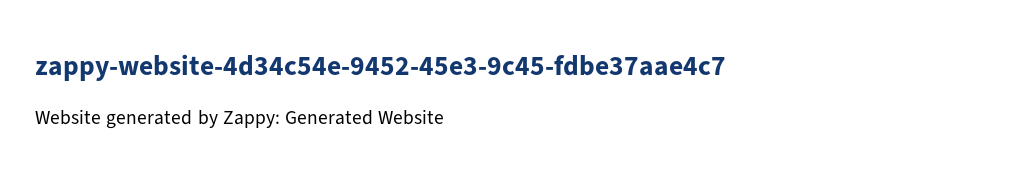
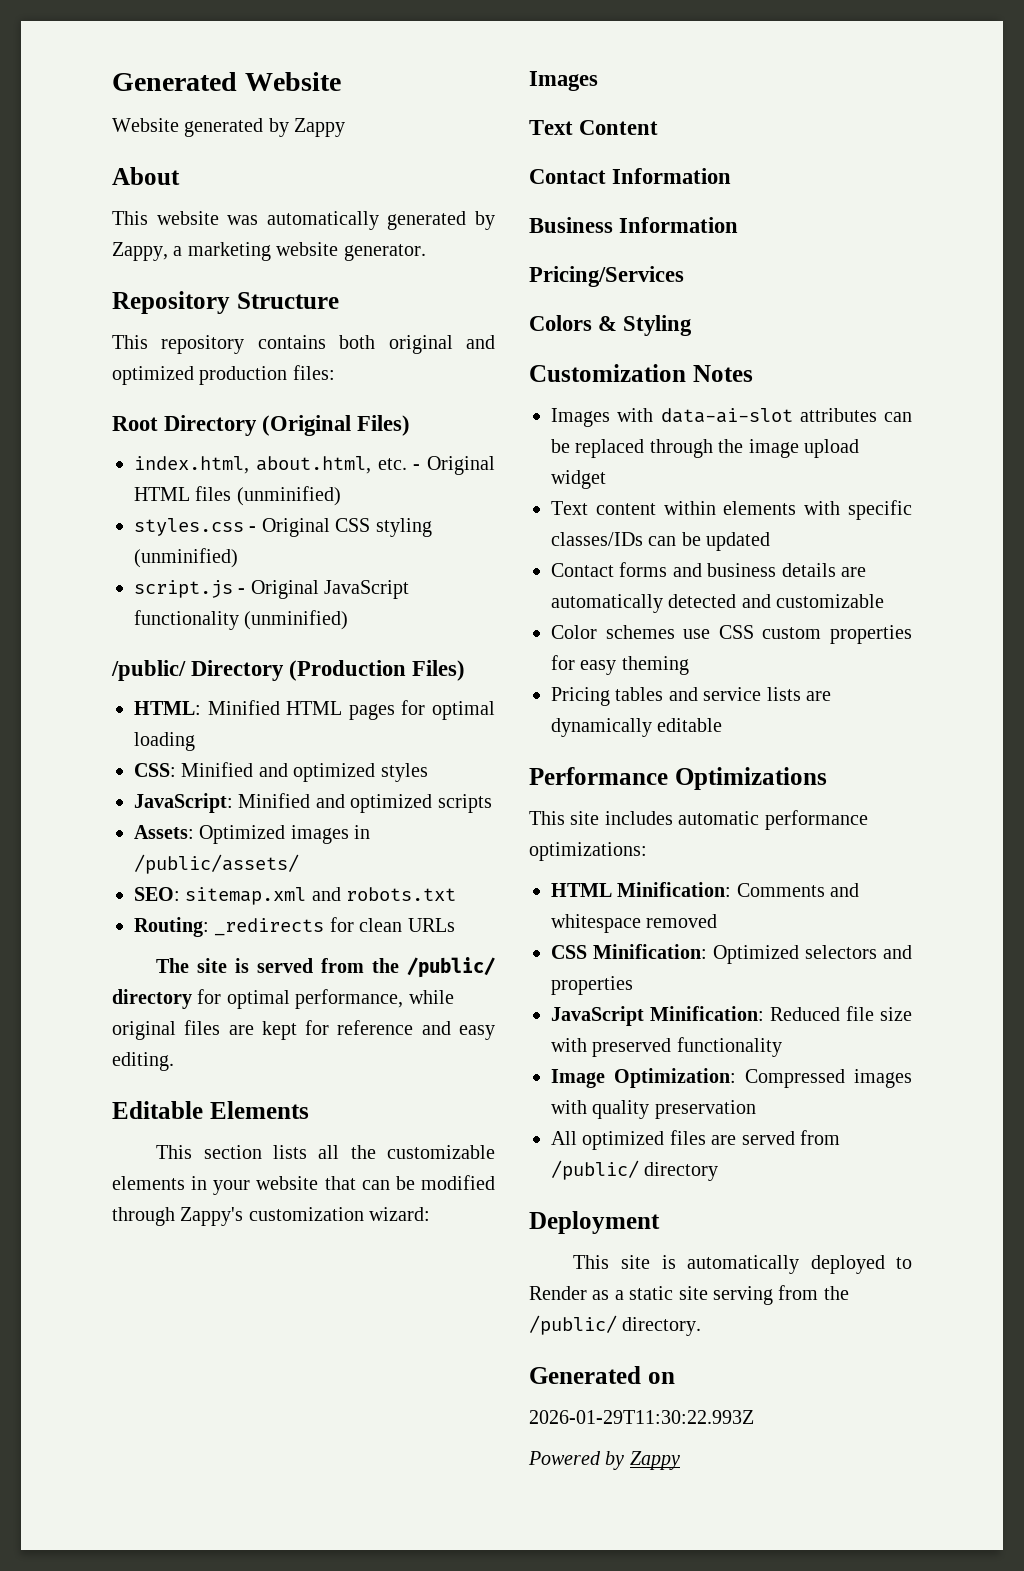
[35,54,726,81] zappy-website-4d34c54e-9452-45e3-9c45-fdbe37aae4c7 -> [112,72,341,91] Generated Website
[222,109,445,128] Zappy: Generated Website -> [294,118,346,137] [112,167,180,185] [112,211,495,230] [112,242,426,261] [112,291,339,314] [112,335,495,354] [112,365,335,385] [112,415,411,436] [134,456,495,475] [134,486,341,506] [134,518,432,537] [134,548,238,568] [134,580,410,599] [134,610,349,630] [111,660,466,681] [134,700,495,720] [134,732,195,751] [134,762,428,782] [134,793,492,813] [134,825,371,844] [134,854,299,874] [134,887,457,905] [134,917,455,937] [156,957,495,978] [112,989,454,1009] [112,1020,495,1040] [112,1052,174,1071] [112,1101,309,1119] [156,1145,495,1159] [112,1175,495,1195] [112,1207,431,1226] [529,71,598,91] [529,120,659,135] [529,168,732,184] [529,217,739,233] [529,266,684,287] [529,315,693,336] [529,364,753,382] [551,408,912,427] [551,439,859,458] [551,470,606,489] [551,500,912,520] [551,532,771,551] [551,562,866,577] [551,594,885,613] [551,625,912,644] [551,655,689,675] [551,687,831,706] [551,718,723,737] [529,767,827,790] [529,810,868,830] [529,842,647,861] [551,882,860,897] [551,914,718,933] [551,944,912,964] [551,976,633,995] [551,1006,912,1026] [551,1037,782,1057] [551,1068,912,1088] [551,1100,756,1119] [551,1130,840,1150] [551,1160,719,1181] [529,1211,660,1234] [573,1255,912,1274] [529,1285,849,1305] [529,1315,702,1336] [529,1366,675,1384] [529,1410,754,1424] [528,1451,680,1470] Zappy // About // This website was automatically generated by Zappy, a marketing website generator. // Repository Structure // This repository contains both original and optimized production files: // Root Directory (Original Files) // index.html, about.html, etc. - Original HTML files (unminified) // styles.css - Original CSS styling (unminified) // script.js - Original JavaScript functionality (unminified) // /public/ Directory (Production Files) // HTML: Minified HTML pages for optimal loading // CSS: Minified and optimized styles // JavaScript: Minified and optimized scripts // Assets: Optimized images in /public/assets/ // SEO: sitemap.xml and robots.txt // Routing: _redirects for clean URLs // The site is served from the /public/ directory for optimal performance, while original files are kept for reference and easy editing. // Editable Elements // This section lists all the customizable elements in your website that can be modified through Zappy's customization wizard: // Images // Text Content // Contact Information // Business Information // Pricing/Services // Colors & Styling // Customization Notes // Images with data-ai-slot attributes can be replaced through the image upload widget // Text content within elements with specific classes/IDs can be updated // Contact forms and business details are automatically detected and customizable // Color schemes use CSS custom properties for easy theming // Pricing tables and service lists are dynamically editable // Performance Optimizations // This site includes automatic performance optimizations: // HTML Minification: Comments and whitespace removed // CSS Minification: Optimized selectors and properties // JavaScript Minification: Reduced file size with preserved functionality // Image Optimization: Compressed images with quality preservation // All optimized files are served from /public/ directory // Deployment // This site is automatically deployed to Render as a static site serving from the /public/ directory. // Generated on // 2026-01-29T11:30:22.993Z // Powered by Zappy

